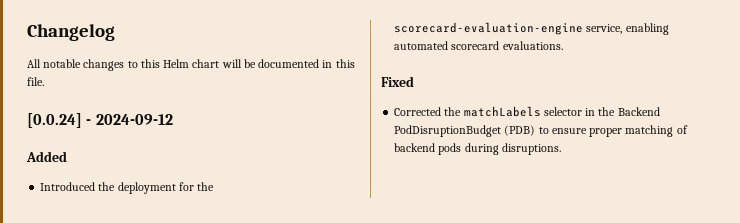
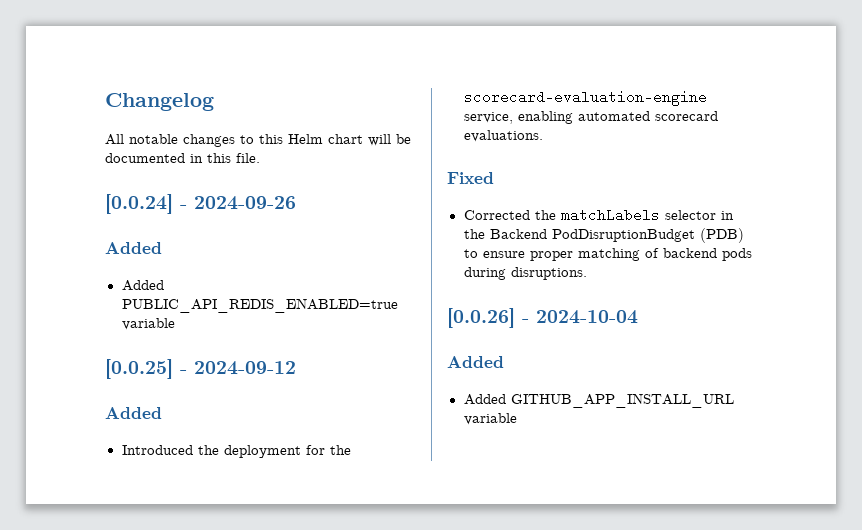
(92, 122) none -> [194,196,296,210] [105,242,162,254] [121,280,164,291] [121,298,398,313] [121,318,175,330] [105,359,187,379] 2024-09-26 // Added // Added PUBLIC_API_REDIS_ENABLED=true variable // [0.0.25] -
(561, 149) none -> [447,308,638,328] [447,356,504,368] [463,393,734,408] [463,413,517,425] // [0.0.26] - 2024-10-04 // Added // Added GITHUB_APP_INSTALL_URL variable

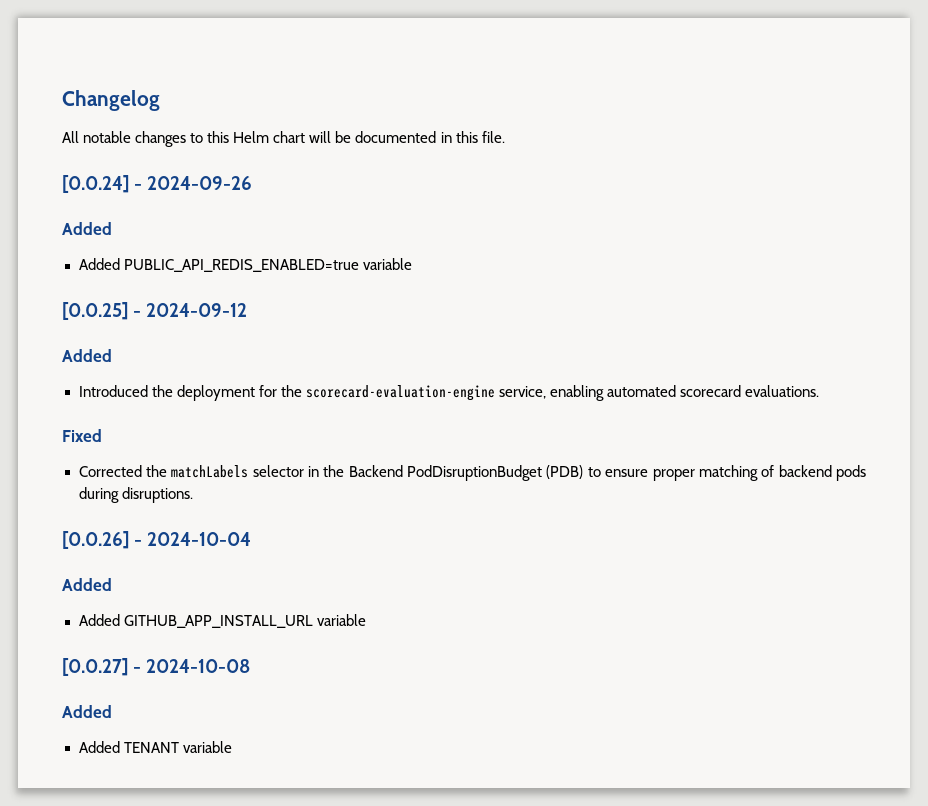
(517, 419) none -> [62,658,251,676] [62,705,112,718] [78,741,232,753] // [0.0.27] - 2024-10-08 // Added // Added TENANT variable

